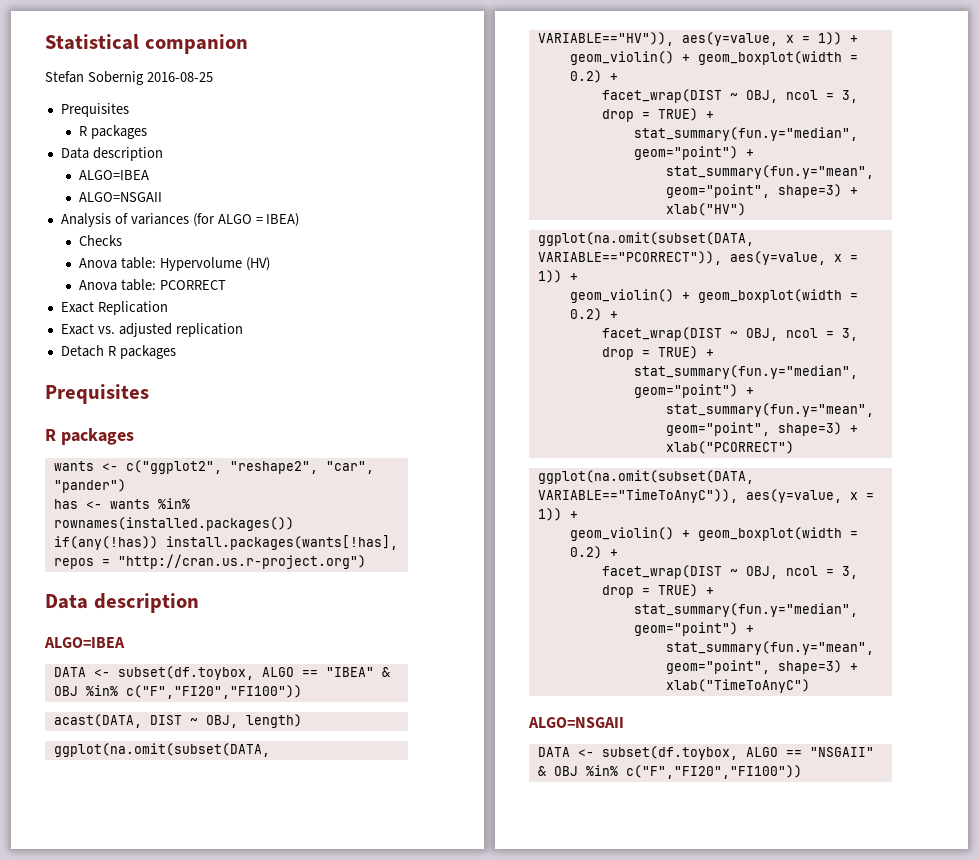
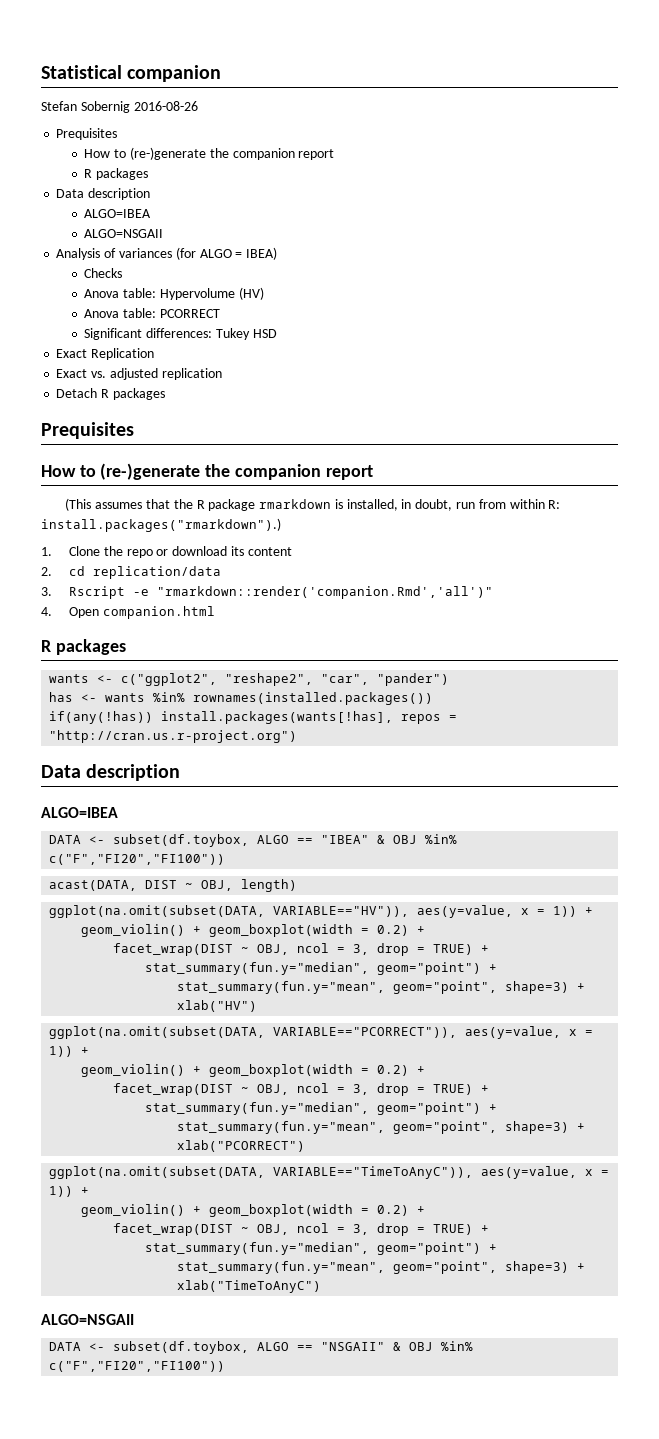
[146,72,213,82] [60,103,129,117] 2016-08-25 // Prequisites -> [133,101,198,111] [56,128,118,140] [84,147,335,160] 2016-08-26 // Prequisites // How to (re-)generate the companion report
(227, 285) none -> [84,328,277,340] // Significant differences: Tukey HSD
(149, 394) none -> [41,463,373,480] [65,498,561,511] [41,518,281,532] [41,546,292,558] [41,566,221,579] [41,586,493,599] [41,606,215,619] // How to (re-)generate the companion report // (This assumes that the R package rmarkdown is installed, in doubt, run from within R: install.packages("rmarkdown").) // 1. Clone the repo or download its content // 2. cd replication/data // 3. Rscript -e "rmarkdown::render('companion.Rmd','all')" // 4. Open companion.html

